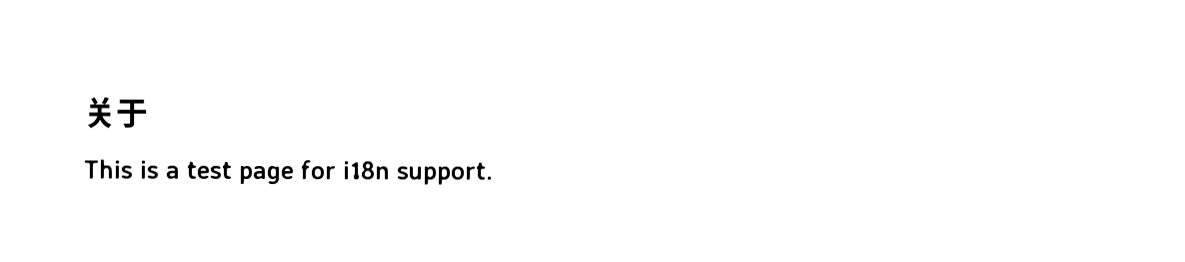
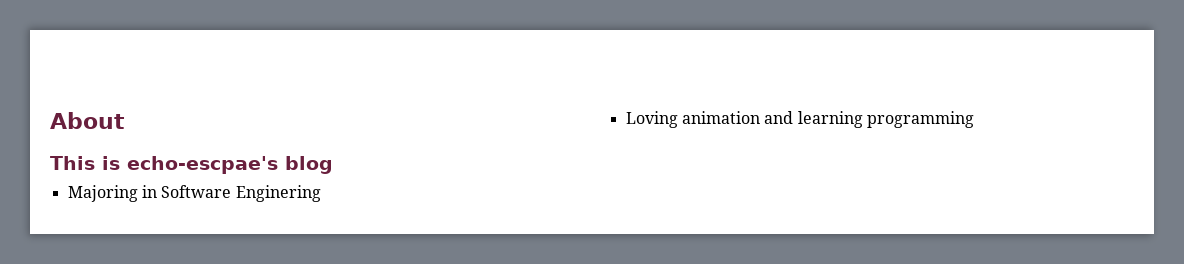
[84,96,149,129] 关于 -> [50,112,125,129] About
[165,160,493,185] a test page for i18n support. -> [127,156,333,174] [67,185,321,202] [625,111,974,128] echo-escpae's blog // Majoring in Software Enginering // Loving animation and learning programming

